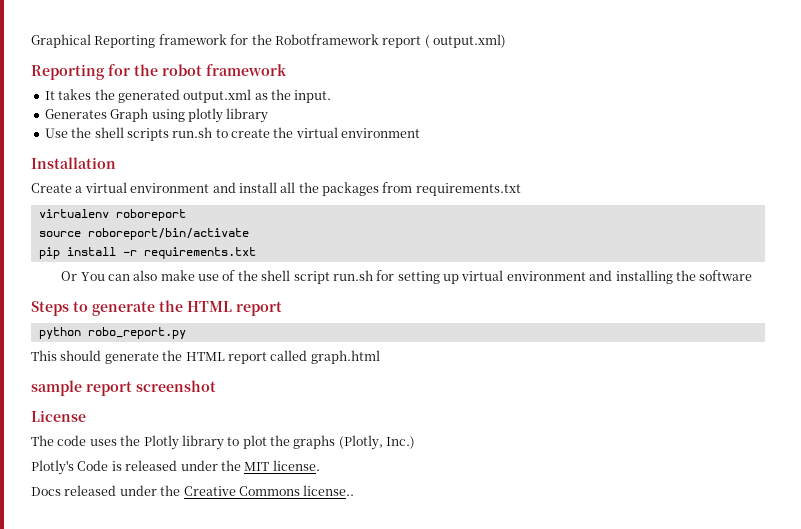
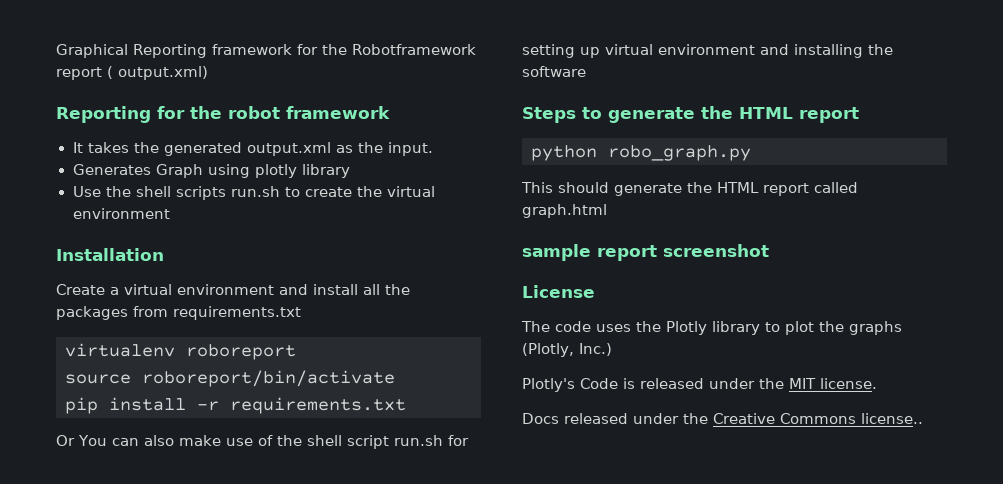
[87,327,186,339] robo_report.py -> [608,145,751,161] robo_graph.py

